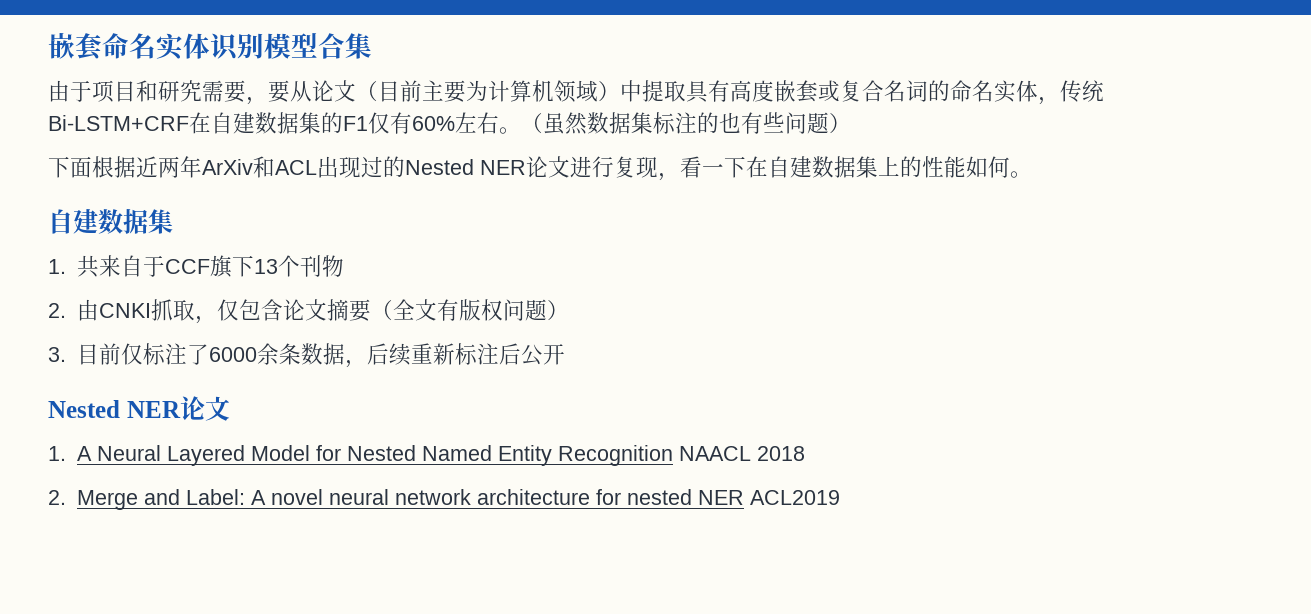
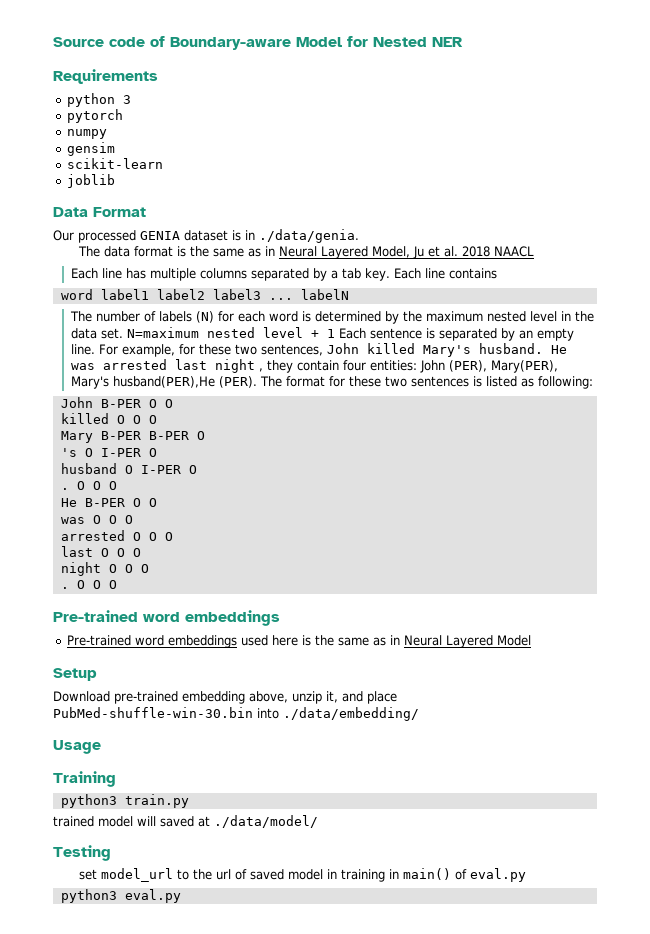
[48,32,372,61] [48,80,1104,105] [48,112,851,135] [48,156,1032,181] [48,209,173,234] [48,255,344,278] [48,299,569,324] [48,343,565,368] [48,396,230,421] [48,445,805,466] [48,489,840,510] 嵌套命名实体识别模型合集 // 由于项目和研究需要，要从论文（目前主要为计算机领域）中提取具有高度嵌套或复合名词的命名实体，传统Bi-LSTM+CRF在自建数据集的F1仅有60%左右。（虽然数据集标注的也有些问题） // 下面根据近两年ArXiv和ACL出现过的Nested NER论文进行复现，看一下在自建数据集上的性能如何。 // 自建数据集 // 1.共来自于CCF旗下13个刊物 // 2.由CNKI抓取，仅包含论文摘要（全文有版权问题） // 3.目前仅标注了6000余条数据，后续重新标注后公开 // Nested NER论文 // 1. A Neural Layered Model for Nested Named Entity Recognition NAACL 2018 // 2. Merge and Label: A novel neural network architecture for nested NER ACL2019 -> [53,36,463,50] [53,69,158,84] [67,93,132,107] [67,109,124,123] [67,129,108,139] [67,142,116,156] [67,158,164,169] [67,174,116,188] [53,207,146,217] [53,229,359,243] [77,246,534,259] [71,268,498,281] [60,289,349,300] [70,311,595,324] [71,327,575,341] [71,343,568,357] [71,359,559,373] [71,376,594,389] [60,397,173,408] [60,413,157,424] [60,431,205,443] [60,448,157,457] [60,463,197,474] [60,481,117,490] [60,498,157,507] [60,515,133,524] [60,530,173,541] [60,546,141,557] [60,562,149,576] [60,580,117,589] [53,610,280,626] [67,635,532,648] [53,668,97,681] [53,691,397,704] [53,707,419,721] [53,740,101,754] [53,771,116,787] [60,794,189,808] [53,815,318,828] [53,845,111,861] [78,868,526,882] [60,889,181,903] Source code of Boundary-aware Model for Nested NER // Requirements // python 3 // pytorch // numpy // gensim // scikit-learn // joblib // Data Format // Our processed GENIA dataset is in ./data/genia. // The data format is the same as in Neural Layered Model, Ju et al. 2018 NAACL // Each line has multiple columns separated by a tab key. Each line contains // word label1 label2 label3 ... labelN // The number of labels (N) for each word is determined by the maximum nested level in the data set. N=maximum nested level + 1 Each sentence is separated by an empty line. For example, for these two sentences, John killed Mary's husband. He was arrested last night , they contain four entities: John (PER), Mary(PER), Mary's husband(PER),He (PER). The format for these two sentences is listed as following: // John B-PER O O // killed O O O // Mary B-PER B-PER O // 's O I-PER O // husband O I-PER O // . O O O // He B-PER O O // was O O O // arrested O O O // last O O O // night O O O // . O O O // Pre-trained word embeddings // Pre-trained word embeddings used here is the same as in Neural Layered Model // Setup // Download pre-trained embedding above, unzip it, and place PubMed-shuffle-win-30.bin into ./data/embedding/ // Usage // Training // python3 train.py // trained model will saved at ./data/model/ // Testing // set model_url to the url of saved model in training in main() of eval.py // python3 eval.py

